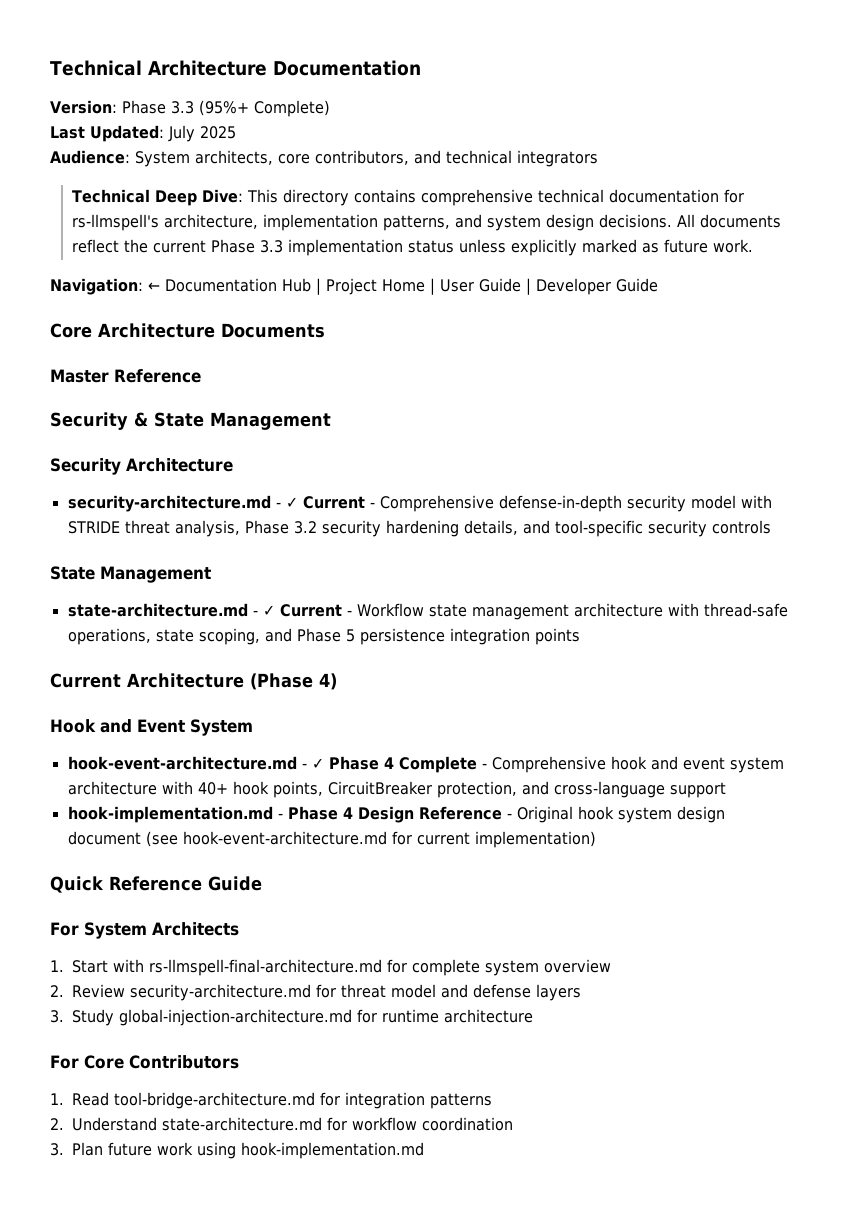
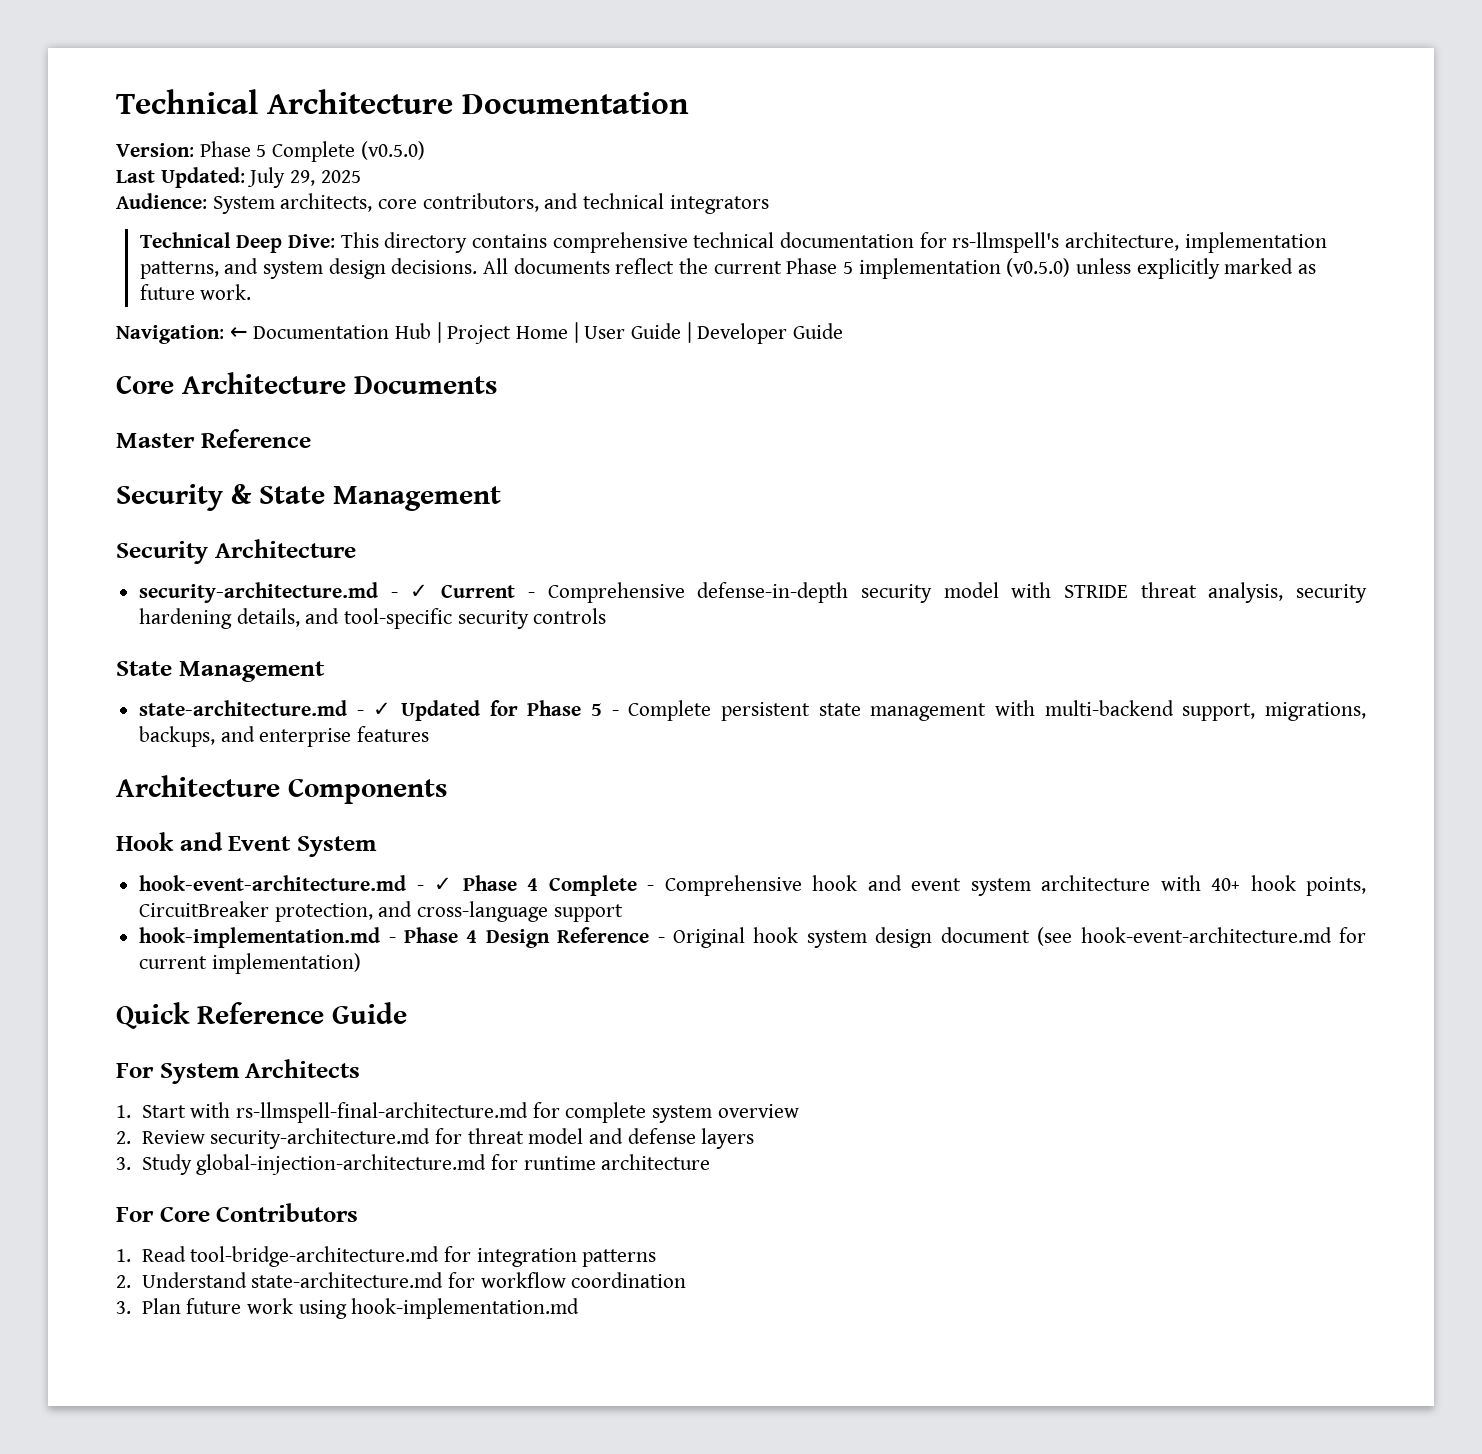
[170,100,330,117] 3.3 (95%+ Complete) -> [256,141,425,162] 5 Complete (v0.5.0)
(195, 133) none -> [290,170,316,186] 29,
[260,239,455,256] 3.3 implementation status -> [843,258,1071,279] 5 implementation (v0.5.0)
[244,520,317,534] Phase 3.2 -> (1284, 592) none
[279,603,788,620] [67,628,580,645] [50,673,337,690] Current - Workflow state management architecture with thread-safe operations, state scoping, and Phase 5 persistence integration points // Current Architecture (Phase 4) -> [401,700,1366,721] [139,726,430,747] [116,775,447,804] Updated for Phase 5 - Complete persistent state management with multi-backend support, migrations, backups, and enterprise features // Architecture Components

